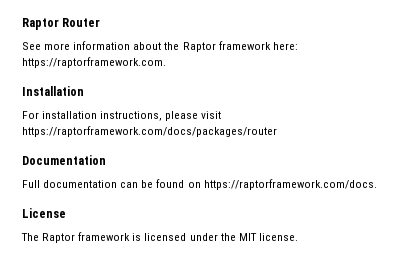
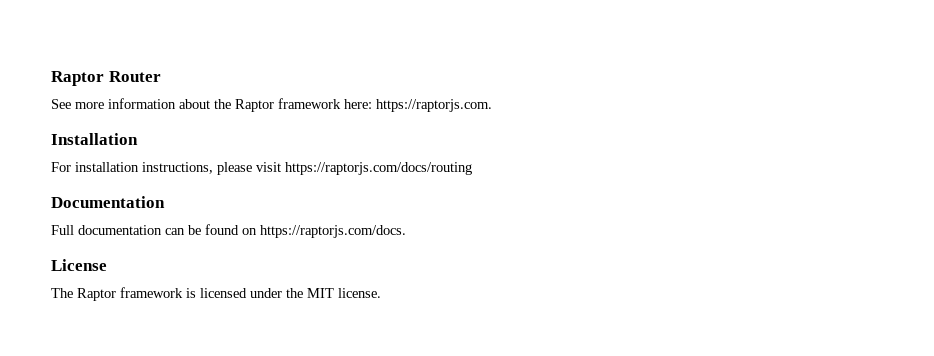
[22,57,166,68] https://raptorframework.com. -> [376,99,492,112] https://raptorjs.com.
[22,126,277,137] https://raptorframework.com/docs/packages/router -> [285,162,472,175] https://raptorjs.com/docs/routing
[203,179,377,190] https://raptorframework.com/docs. -> [260,225,406,238] https://raptorjs.com/docs.

